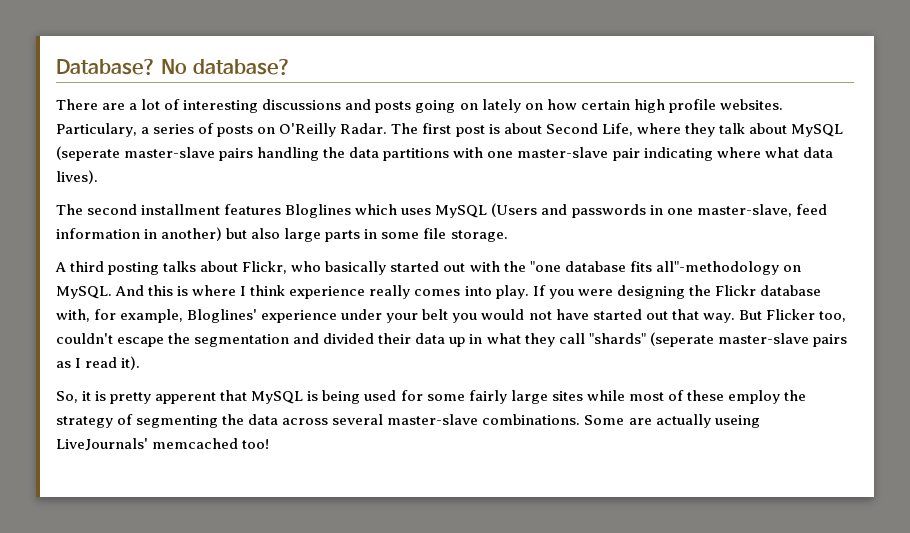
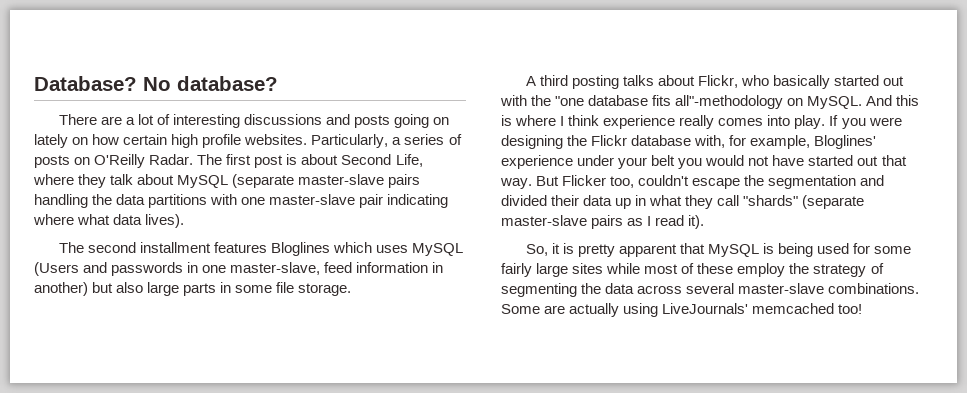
[56,123,137,137] Particulary, -> [311,134,389,148] Particularly,
[56,146,120,161] (seperate -> [232,174,295,188] (separate
[649,332,714,347] (seperate -> [802,195,865,209] (separate
[155,392,217,404] apperent -> [618,244,677,257] apparent
[714,415,760,428] useing -> [623,303,659,317] using

